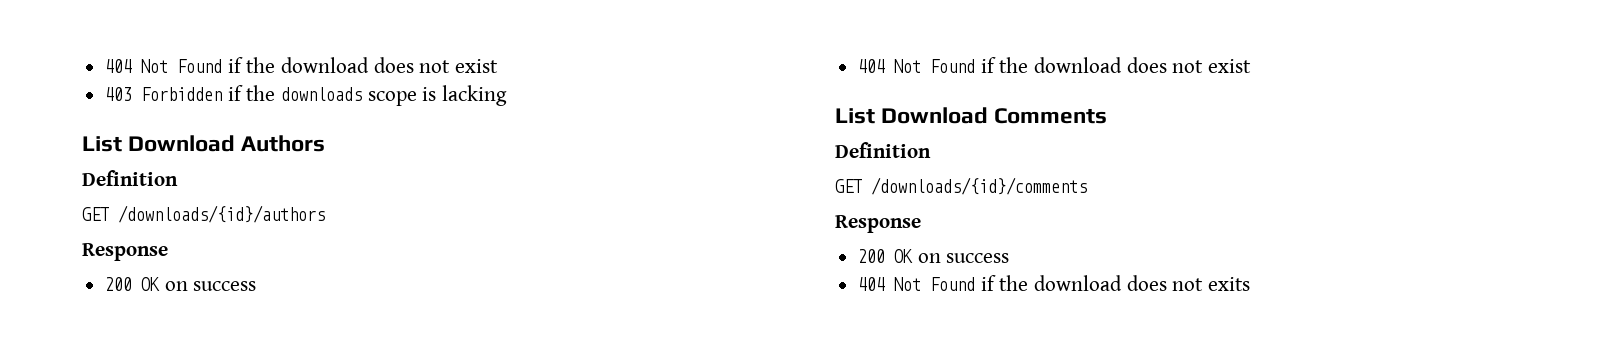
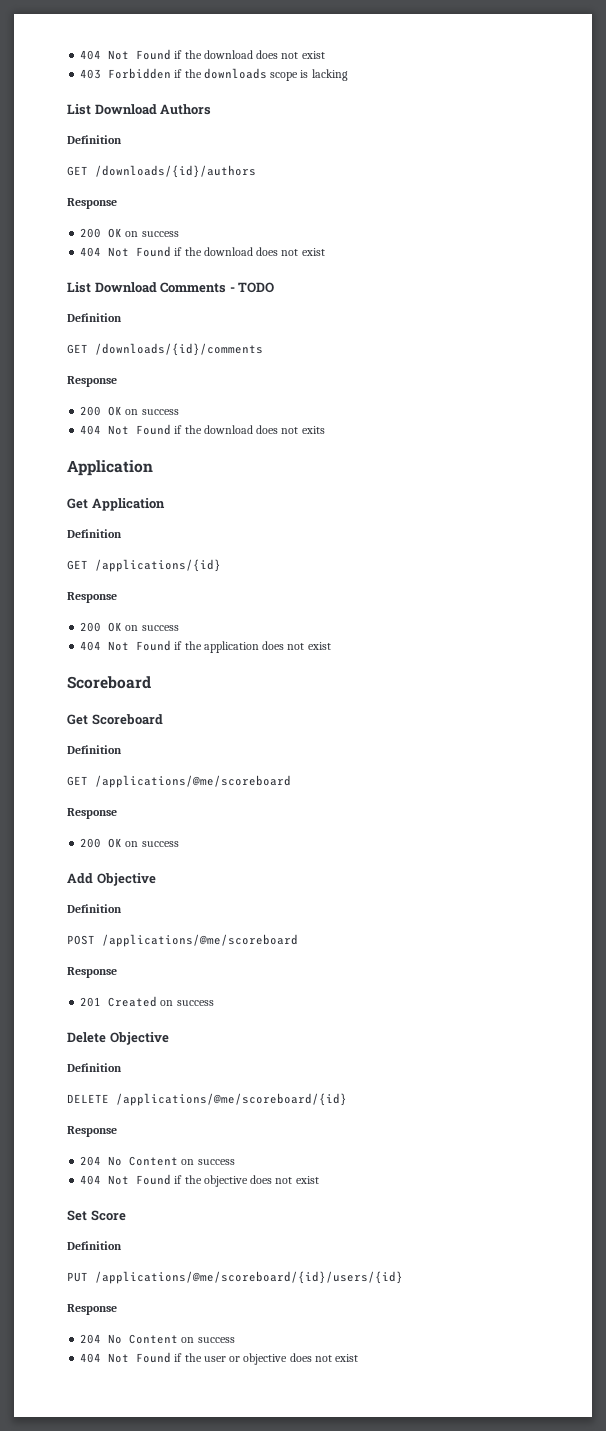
(1108, 116) none -> [229,282,275,293] - TODO
(1251, 284) none -> [67,460,153,476] [67,498,165,511] [67,529,122,538] [67,559,221,572] [67,592,117,603] [80,622,179,632] [80,640,331,653] [67,676,151,689] [67,714,163,725] [67,745,122,754] [67,775,291,788] [67,808,117,819] [80,838,179,848] [67,873,156,886] [67,904,122,913] [67,934,298,947] [67,967,117,978] [80,996,214,1007] [67,1032,169,1045] [67,1063,122,1072] [67,1093,347,1106] [67,1126,117,1137] [80,1156,235,1166] [80,1174,319,1187] [67,1210,126,1221] [67,1241,122,1250] [67,1271,403,1284] [67,1304,117,1315] [80,1334,235,1344] [80,1352,359,1365] // Application // Get Application // Definition // GET /applications/{id} // Response // 200 OK on success // 404 Not Found if the application does not exist // Scoreboard // Get Scoreboard // Definition // GET /applications/@me/scoreboard // Response // 200 OK on success // Add Objective // Definition // POST /applications/@me/scoreboard // Response // 201 Created on success // Delete Objective // Definition // DELETE /applications/@me/scoreboard/{id} // Response // 204 No Content on success // 404 Not Found if the objective does not exist // Set Score // Definition // PUT /applications/@me/scoreboard/{id}/users/{id} // Response // 204 No Content on success // 404 Not Found if the user or objective does not exist

